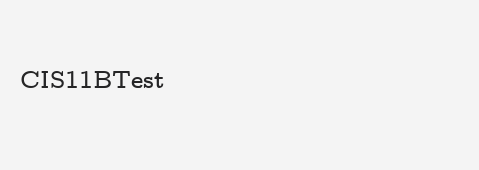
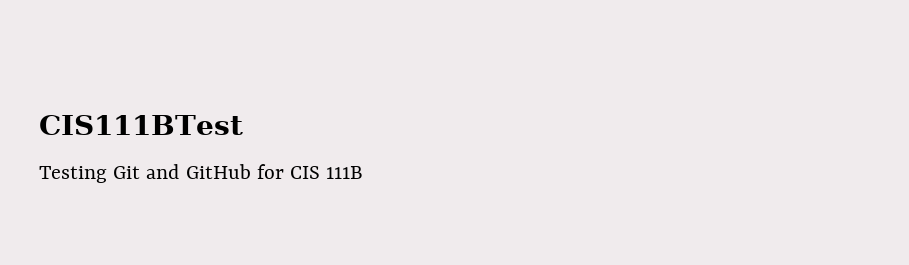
[20,71,165,88] CIS11BTest -> [39,115,243,135] [39,164,364,183] CIS111BTest // Testing Git and GitHub for CIS 111B

